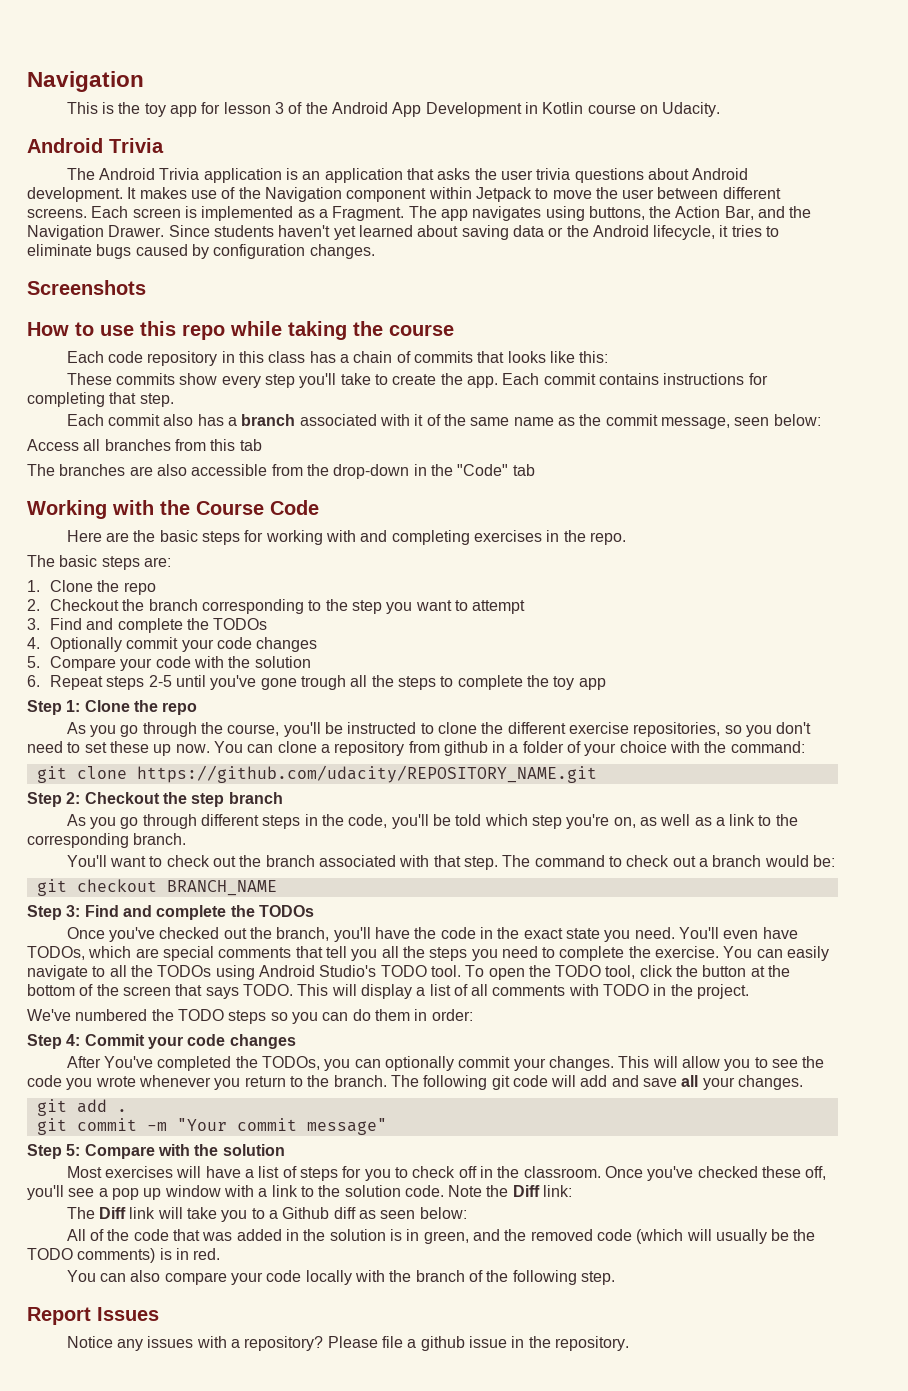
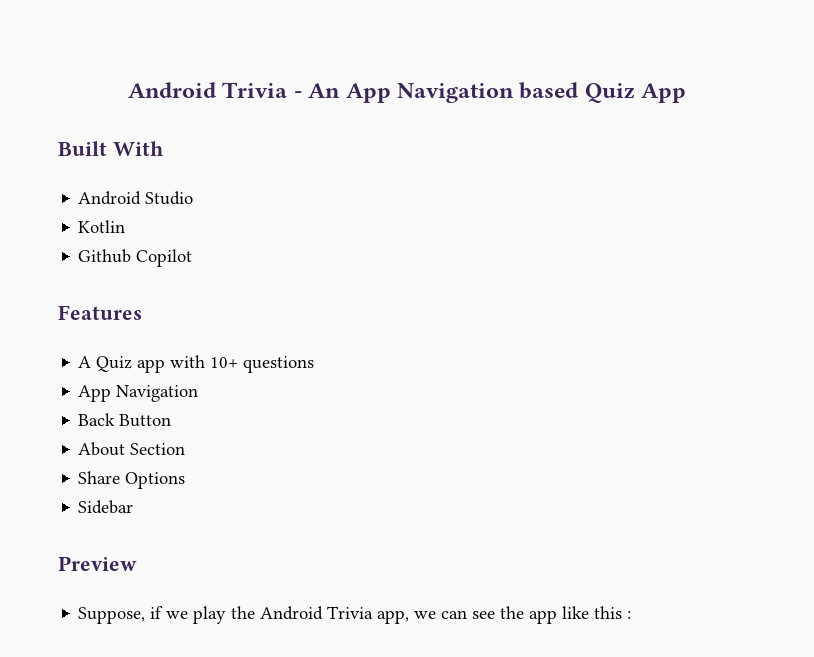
[27,71,144,92] [66,102,721,117] [27,138,164,153] [66,168,749,183] [27,187,781,202] [27,206,812,221] [27,225,780,240] [27,244,375,259] [27,280,146,295] [27,321,454,340] [66,351,609,366] [66,373,768,388] [27,392,174,407] [66,414,821,429] [27,439,262,451] [27,464,535,479] [27,500,319,519] [66,530,626,545] [27,555,171,570] [27,580,156,595] [27,599,526,614] [27,618,268,633] [27,637,318,652] [27,656,311,671] [27,675,606,690] [27,700,198,715] [66,722,812,737] [27,741,805,756] [36,765,597,783] [27,792,283,807] [66,814,798,829] [27,833,187,848] [66,855,835,870] [36,879,277,896] [27,905,314,920] [66,927,798,942] [27,946,830,961] [27,965,791,980] [27,984,750,999] [27,1009,473,1024] [27,1034,296,1049] [66,1056,825,1071] [27,1075,804,1090] [36,1099,127,1116] [36,1118,387,1135] [27,1144,285,1159] [66,1166,827,1181] [27,1185,573,1200] [66,1207,467,1222] [66,1229,816,1244] [27,1248,221,1263] [66,1270,615,1285] [27,1307,159,1325] [66,1336,629,1351] Navigation // This is the toy app for lesson 3 of the Android App Development in Kotlin course on Udacity. // Android Trivia // The Android Trivia application is an application that asks the user trivia questions about Android development. It makes use of the Navigation component within Jetpack to move the user between different screens. Each screen is implemented as a Fragment. The app navigates using buttons, the Action Bar, and the Navigation Drawer. Since students haven't yet learned about saving data or the Android lifecycle, it tries to eliminate bugs caused by configuration changes. // Screenshots // How to use this repo while taking the course // Each code repository in this class has a chain of commits that looks like this: // These commits show every step you'll take to create the app. Each commit contains instructions for completing that step. // Each commit also has a branch associated with it of the same name as the commit message, seen below: // Access all branches from this tab // The branches are also accessible from the drop-down in the "Code" tab // Working with the Course Code // Here are the basic steps for working with and completing exercises in the repo. // The basic steps are: // 1. Clone the repo // 2. Checkout the branch corresponding to the step you want to attempt // 3. Find and complete the TODOs // 4. Optionally commit your code changes // 5. Compare your code with the solution // 6. Repeat steps 2-5 until you've gone trough all the steps to complete the toy app // Step 1: Clone the repo // As you go through the course, you'll be instructed to clone the different exercise repositories, so you don't need to set these up now. You can clone a repository from github in a folder of your choice with the command: // git clone https://github.com/udacity/REPOSITORY_NAME.git // Step 2: Checkout the step branch // As you go through different steps in the code, you'll be told which step you're on, as well as a link to the corresponding branch. // You'll want to check out the branch associated with that step. The command to check out a branch would be: // git checkout BRANCH_NAME // Step 3: Find and complete the TODOs // Once you've checked out the branch, you'll have the code in the exact state you need. You'll even have TODOs, which are special comments that tell you all the steps you need to complete the exercise. You can easily navigate to all the TODOs using Android Studio's TODO tool. To open the TODO tool, click the button at the bottom of the screen that says TODO. This will display a list of all comments with TODO in the project. // We've numbered the TODO steps so you can do them in order: // Step 4: Commit your code changes // After You've completed the TODOs, you can optionally commit your changes. This will allow you to see the code you wrote whenever you return to the branch. The following git code will add and save all your changes. // git add . // git commit -m "Your commit message" // Step 5: Compare with the solution // Most exercises will have a list of steps for you to check off in the classroom. Once you've checked these off, you'll see a pop up window with a link to the solution code. Note the Diff link: // The Diff link will take you to a Github diff as seen below: // All of the code that was added in the solution is in green, and the removed code (which will usually be the TODO comments) is in red. // You can also compare your code locally with the branch of the following step. // Report Issues // Notice any issues with a repository? Please file a github issue in the repository. -> [128,82,686,103] [58,141,164,156] [78,191,194,205] [78,220,126,233] [78,249,193,267] [58,305,142,320] [78,355,315,373] [78,385,199,402] [78,413,172,427] [78,442,186,456] [78,471,186,489] [78,500,134,514] [58,556,137,571] [78,606,632,624] Android Trivia - An App Navigation based Quiz App // Built With // Android Studio // Kotlin // Github Copilot // Features // A Quiz app with 10+ questions // App Navigation // Back Button // About Section // Share Options // Sidebar // Preview // Suppose, if we play the Android Trivia app, we can see the app like this :

